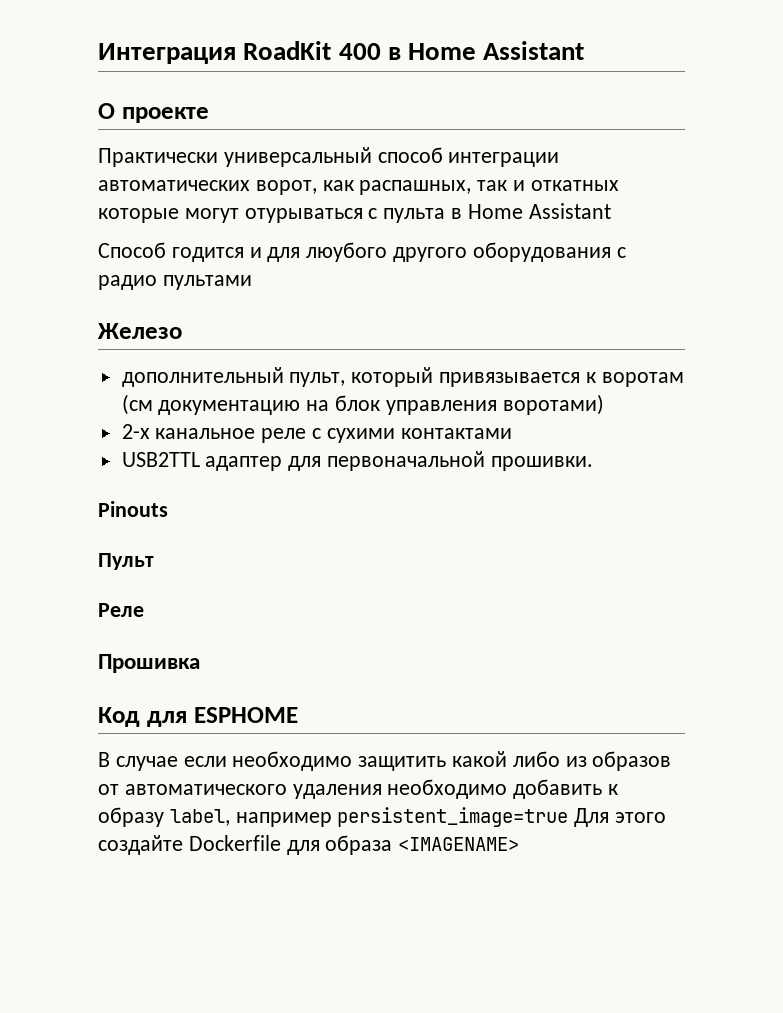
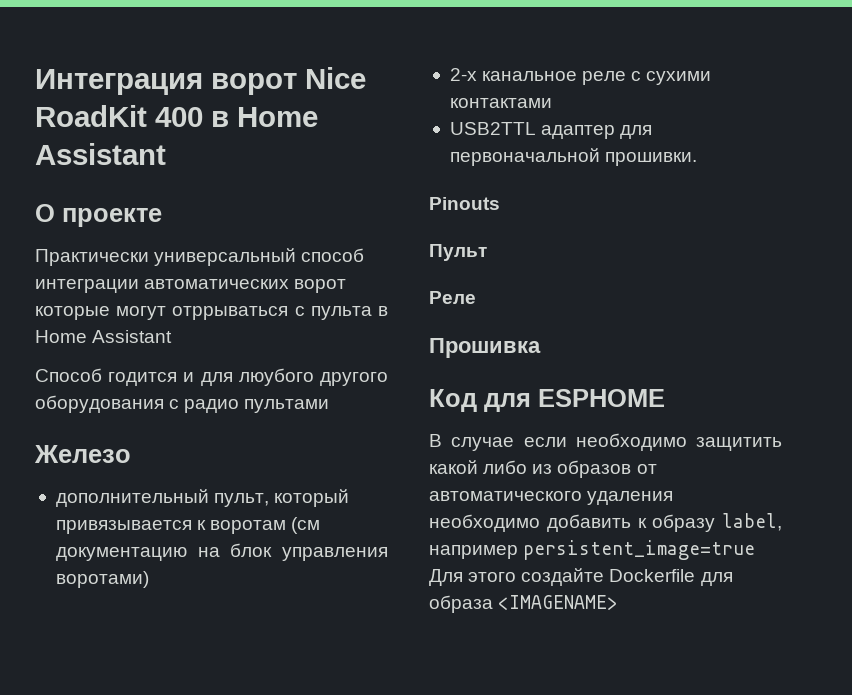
(236, 53) none -> [211,67,366,95] ворот Nice
[255,180,619,195] ворот, как распашных, так и откатных -> [294,279,347,293] ворот
[244,208,363,223] отурываться -> [172,306,289,320] отррываться

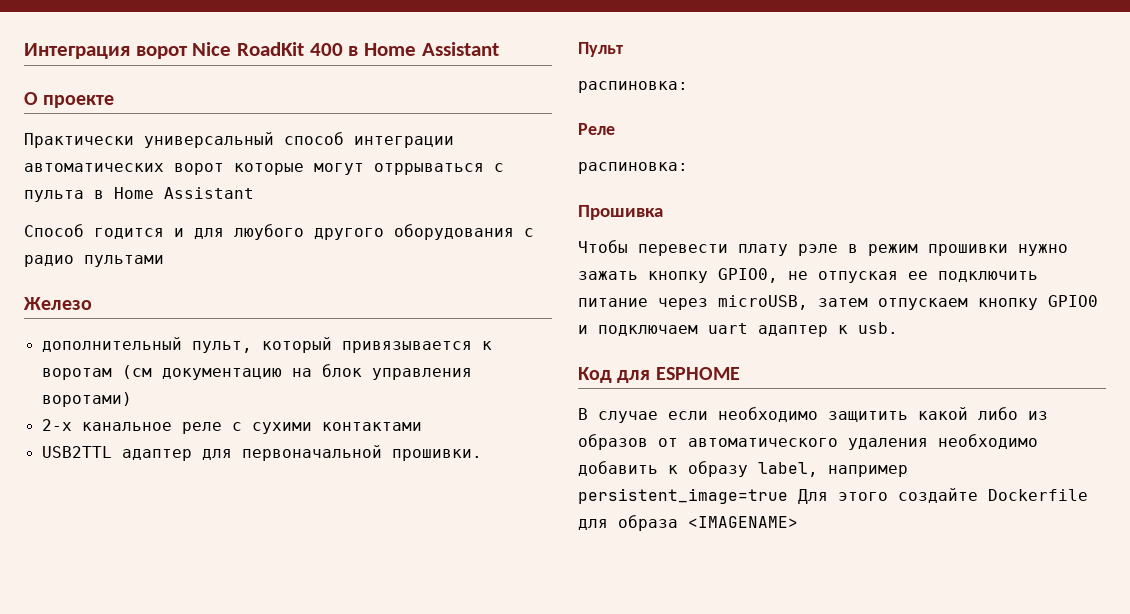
[429,197,500,210] [429,244,487,261] Pinouts // Пульт -> [578,42,623,57] [578,81,688,93] Пульт // распиновка:
(476, 297) none -> [578,162,688,174] // распиновка:
(541, 348) none -> [578,240,1068,256] [578,268,1038,283] [578,295,1098,310] [578,322,898,337] // Чтобы перевести плату рэле в режим прошивки нужно зажать кнопку GPIO0, не отпуская ее подключить питание через microUSB, затем отпускаем кнопку GPIO0 и подключаем uart адаптер к usb.

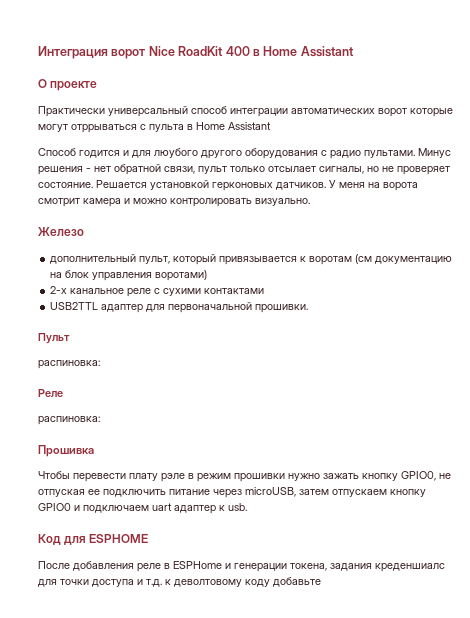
[84,255,164,267] пультами -> [364,148,451,158] [38,164,450,175] [38,180,418,191] [38,198,310,207] пультами. Минус решения - нет обратной связи, пульт только отсылает сигналы, но не проверяет состояние. Решается установкой герконовых датчиков. У меня на ворота смотрит камера и можно контролировать визуально.
[578,407,1048,423] [578,434,1038,450] [578,461,908,477] [578,488,1088,504] [578,515,798,531] В случае если необходимо защитить какой либо из образов от автоматического удаления необходимо добавить к образу label, например persistent_image=true Для этого создайте Dockerfile для образа <IMAGENAME> -> [38,561,445,572] [38,577,321,587] После добавления реле в ESPHome и генерации токена, задания креденшиалс для точки доступа и т.д. к деволтовому коду добавьте

